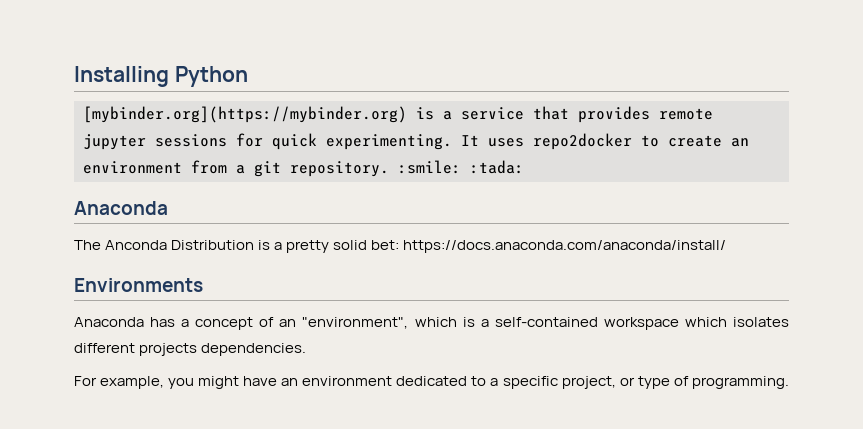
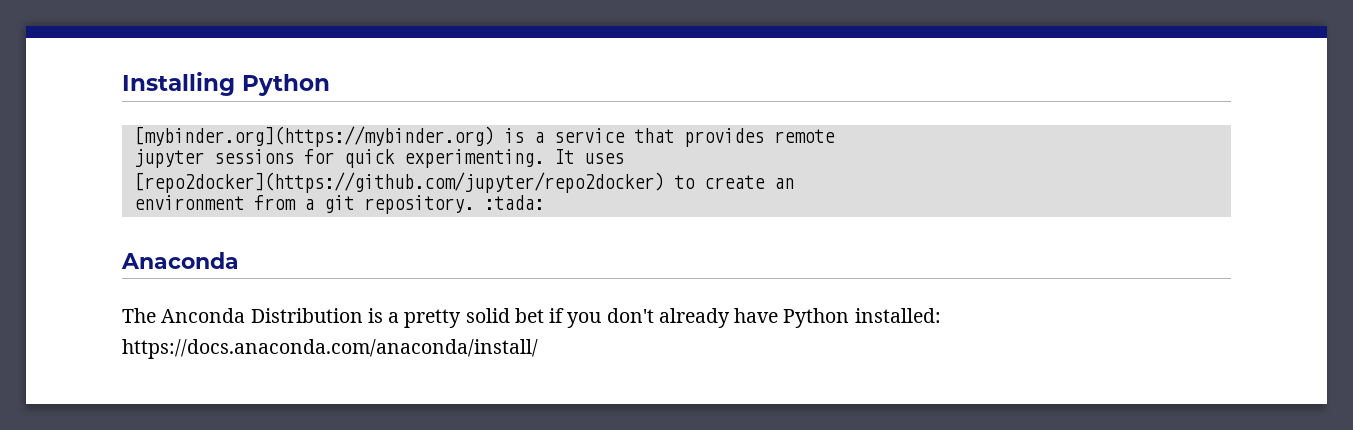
[533,133,632,150] repo2docker -> [133,172,664,193] // [repo2docker](https://github.com/jupyter/repo2docker)
[398,160,461,174] :smile: -> (474, 204) none
[371,240,727,253] [74,278,203,292] [74,317,790,330] [74,343,307,356] [74,376,789,389] bet: https://docs.anaconda.com/anaconda/install/ // Environments // Anaconda has a concept of an "environment", which is a self-contained workspace which isolates different projects dependencies. // For example, you might have an environment dedicated to a specific project, or type of programming. -> [514,308,941,328] [122,339,538,359] bet if you don't already have Python installed: https://docs.anaconda.com/anaconda/install/

